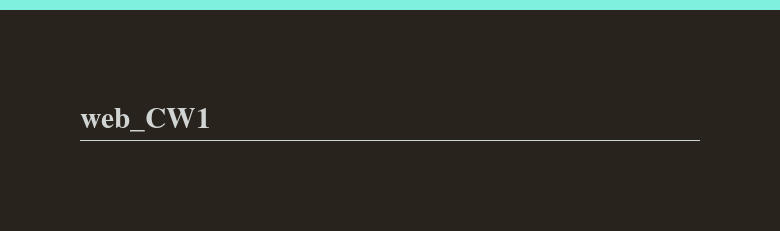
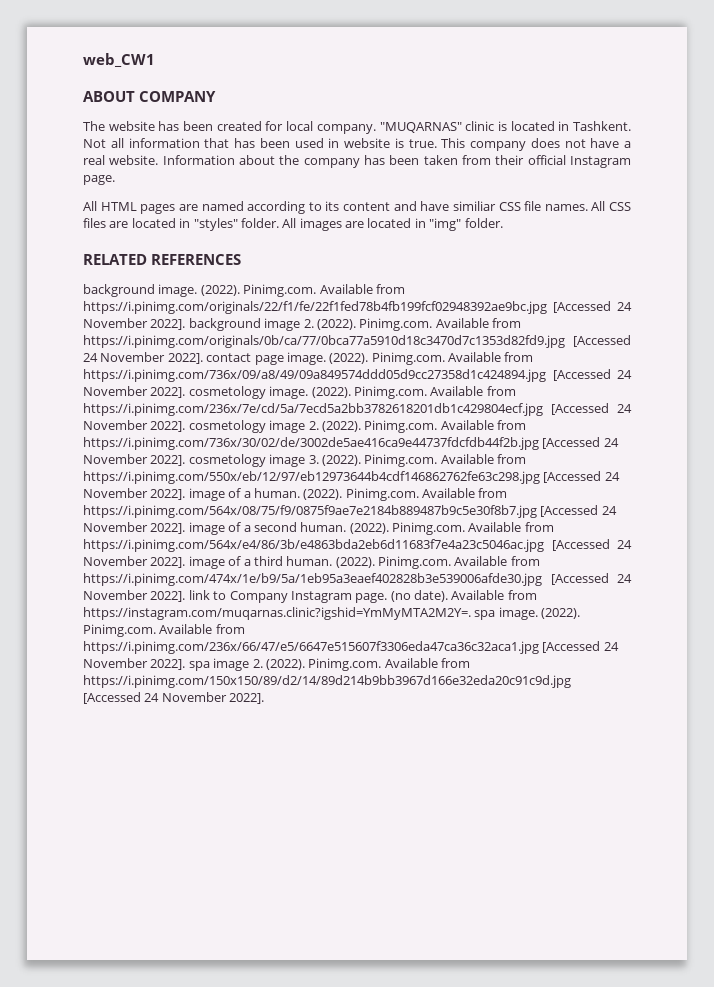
(211, 120) none -> [83,91,216,102] [83,121,632,134] [83,138,631,151] [83,155,631,168] [83,175,115,185] [83,201,631,214] [83,218,503,231] [83,254,241,265] [83,284,405,297] [83,301,632,314] [83,318,521,331] [83,335,631,348] [83,352,534,365] [83,369,632,382] [83,386,516,399] [83,403,632,416] [83,420,526,433] [83,437,619,450] [83,454,526,467] [83,471,620,484] [83,488,508,501] [83,505,617,518] [83,522,554,535] [83,539,632,552] [83,556,540,569] [83,573,632,586] [83,590,537,603] [83,607,581,620] [83,624,245,637] [83,641,619,654] [83,658,470,671] [83,675,571,688] [83,692,265,704] // ABOUT COMPANY // The website has been created for local company. "MUQARNAS" clinic is located in Tashkent. Not all information that has been used in website is true. This company does not have a real website. Information about the company has been taken from their official Instagram page. // All HTML pages are named according to its content and have similiar CSS file names. All CSS files are located in "styles" folder. All images are located in "img" folder. // RELATED REFERENCES // background image. (2022). Pinimg.com. Available from https://i.pinimg.com/originals/22/f1/fe/22f1fed78b4fb199fcf02948392ae9bc.jpg [Accessed 24 November 2022]. background image 2. (2022). Pinimg.com. Available from https://i.pinimg.com/originals/0b/ca/77/0bca77a5910d18c3470d7c1353d82fd9.jpg [Accessed 24 November 2022]. contact page image. (2022). Pinimg.com. Available from https://i.pinimg.com/736x/09/a8/49/09a849574ddd05d9cc27358d1c424894.jpg [Accessed 24 November 2022]. cosmetology image. (2022). Pinimg.com. Available from https://i.pinimg.com/236x/7e/cd/5a/7ecd5a2bb3782618201db1c429804ecf.jpg [Accessed 24 November 2022]. cosmetology image 2. (2022). Pinimg.com. Available from https://i.pinimg.com/736x/30/02/de/3002de5ae416ca9e44737fdcfdb44f2b.jpg [Accessed 24 November 2022]. cosmetology image 3. (2022). Pinimg.com. Available from https://i.pinimg.com/550x/eb/12/97/eb12973644b4cdf146862762fe63c298.jpg [Accessed 24 November 2022]. image of a human. (2022). Pinimg.com. Available from https://i.pinimg.com/564x/08/75/f9/0875f9ae7e2184b889487b9c5e30f8b7.jpg [Accessed 24 November 2022]. image of a second human. (2022). Pinimg.com. Available from https://i.pinimg.com/564x/e4/86/3b/e4863bda2eb6d11683f7e4a23c5046ac.jpg [Accessed 24 November 2022]. image of a third human. (2022). Pinimg.com. Available from https://i.pinimg.com/474x/1e/b9/5a/1eb95a3eaef402828b3e539006afde30.jpg [Accessed 24 November 2022]. link to Company Instagram page. (no date). Available from https://instagram.com/muqarnas.clinic?igshid=YmMyMTA2M2Y=. spa image. (2022). Pinimg.com. Available from https://i.pinimg.com/236x/66/47/e5/6647e515607f3306eda47ca36c32aca1.jpg [Accessed 24 November 2022]. spa image 2. (2022). Pinimg.com. Available from https://i.pinimg.com/150x150/89/d2/14/89d214b9bb3967d166e32eda20c91c9d.jpg [Accessed 24 November 2022].

